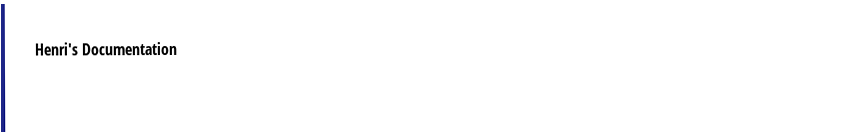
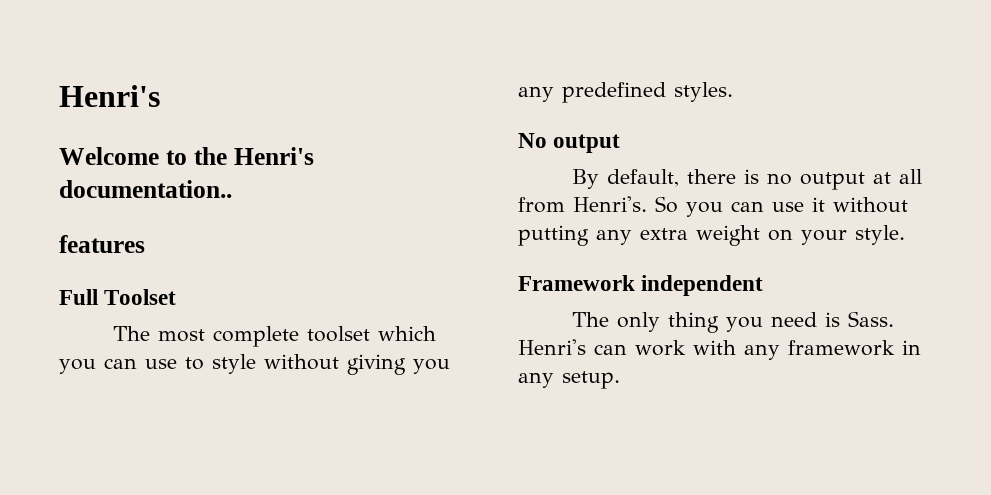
[34,41,178,56] Henri's Documentation -> [59,85,160,107] [59,147,314,165] [59,180,232,198] [59,235,145,253] [59,289,177,305] [113,326,437,347] [59,354,450,375] [518,82,733,103] [518,133,621,153] [572,169,923,190] [518,196,908,217] [518,225,905,246] [518,275,764,296] [572,311,895,333] [518,339,921,360] [518,371,620,389] Henri's // Welcome to the Henri's documentation.. // features // Full Toolset // The most complete toolset which you can use to style without giving you any predefined styles. // No output // By default, there is no output at all from Henri's. So you can use it without putting any extra weight on your style. // Framework independent // The only thing you need is Sass. Henri's can work with any framework in any setup.

